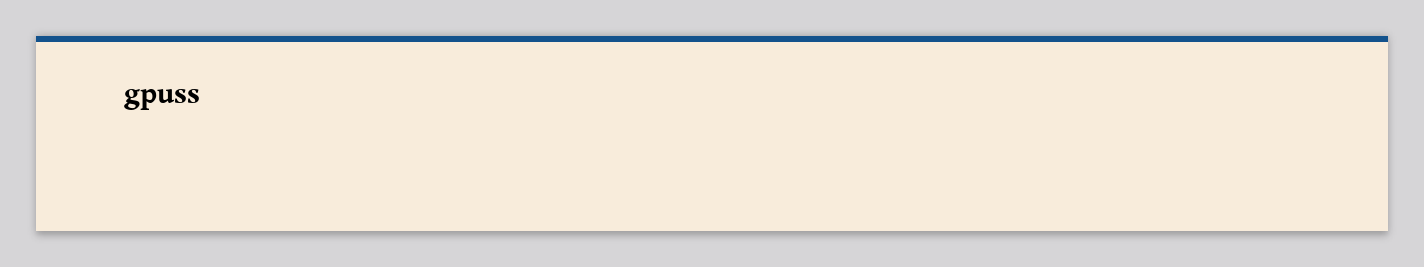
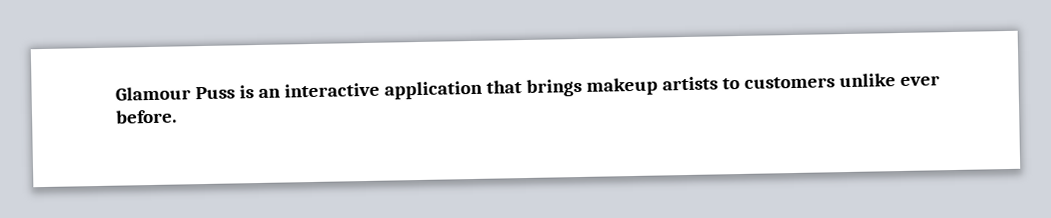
[124,89,200,110] gpuss -> [115,73,940,101] [115,109,177,124] Glamour Puss is an interactive application that brings makeup artists to customers unlike ever before.

